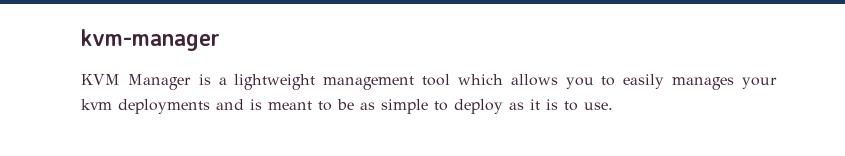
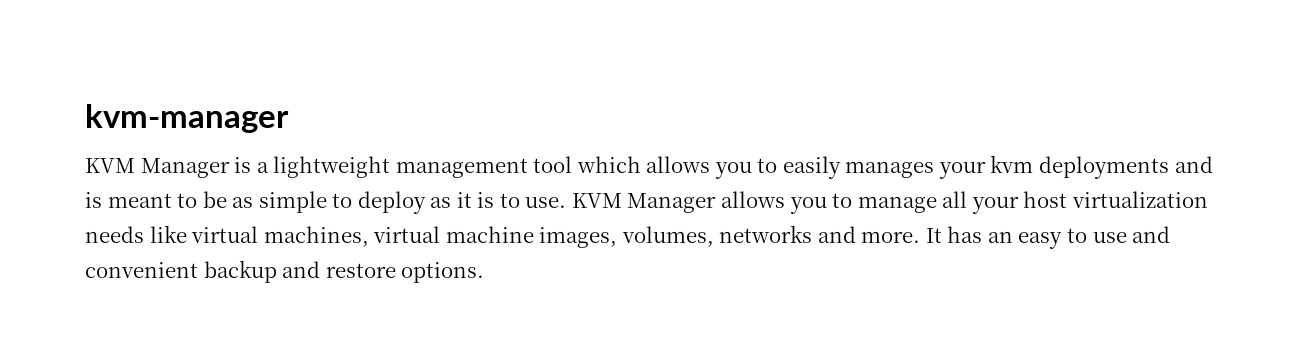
(613, 106) none -> [571,191,1208,214] [85,225,1171,249] [85,260,485,283] KVM Manager allows you to manage all your host virtualization needs like virtual machines, virtual machine images, volumes, networks and more. It has an easy to use and convenient backup and restore options.

